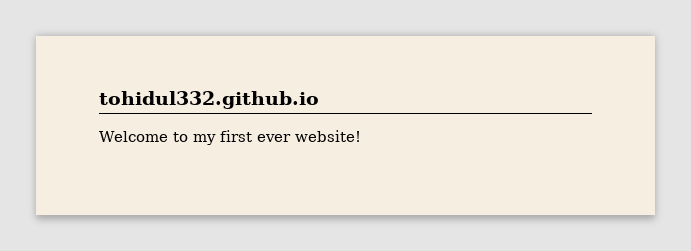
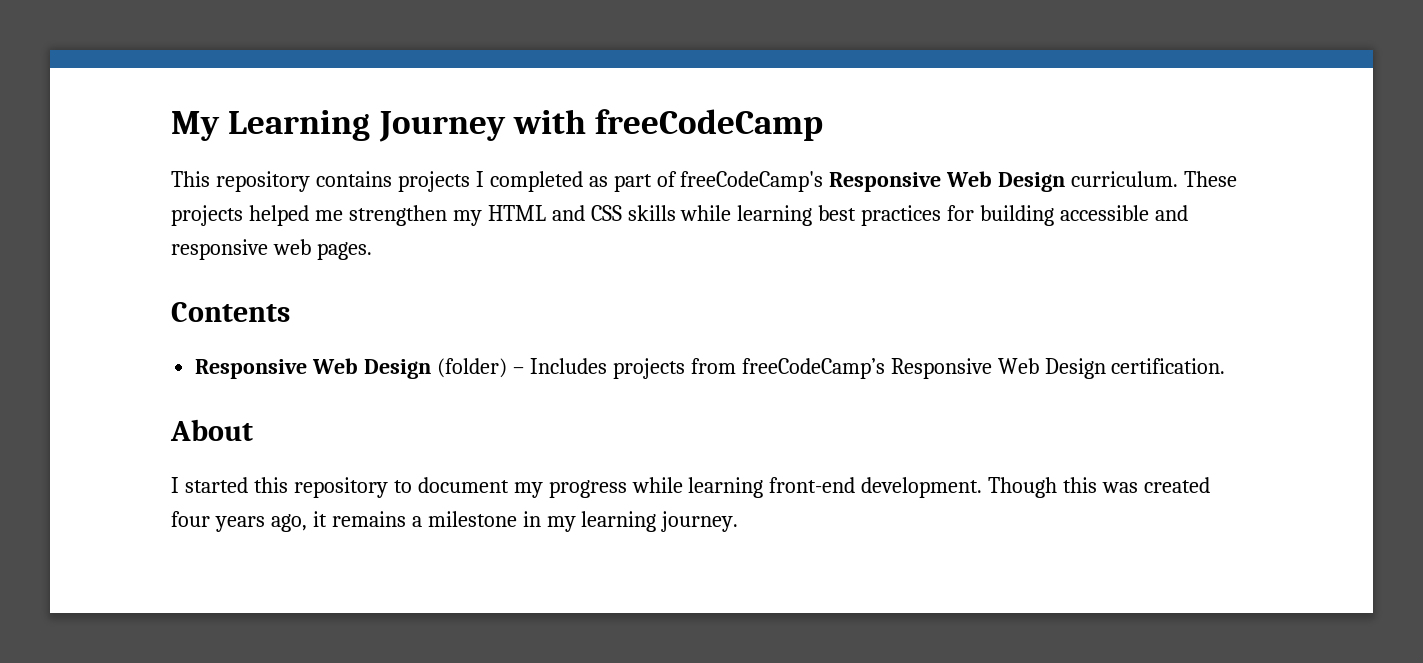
[99,91,319,109] [99,130,361,145] tohidul332.github.io // Welcome to my first ever website! -> [171,109,824,142] [171,171,1238,192] [171,205,1189,226] [171,239,372,260] [171,302,290,322] [195,358,1226,379] [170,419,253,441] [171,477,1211,498] [171,511,739,532] My Learning Journey with freeCodeCamp // This repository contains projects I completed as part of freeCodeCamp's Responsive Web Design curriculum. These projects helped me strengthen my HTML and CSS skills while learning best practices for building accessible and responsive web pages. // Contents // Responsive Web Design (folder) – Includes projects from freeCodeCamp’s Responsive Web Design certification. // About // I started this repository to document my progress while learning front-end development. Though this was created four years ago, it remains a milestone in my learning journey.

